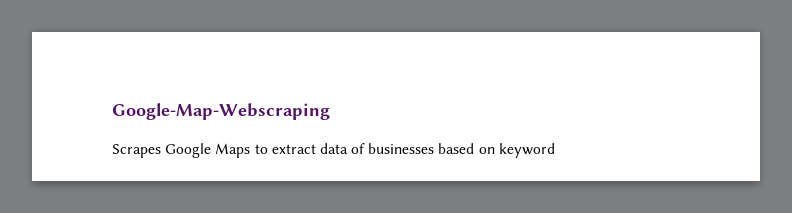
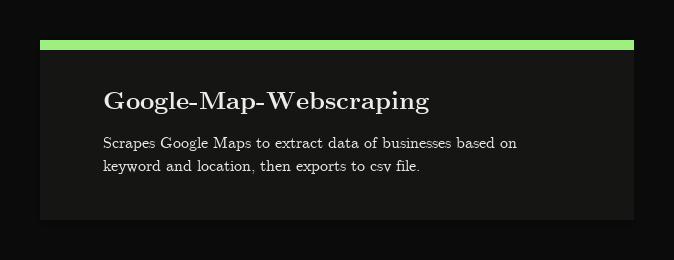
(555, 150) none -> [166,160,420,174] and location, then exports to csv file.

